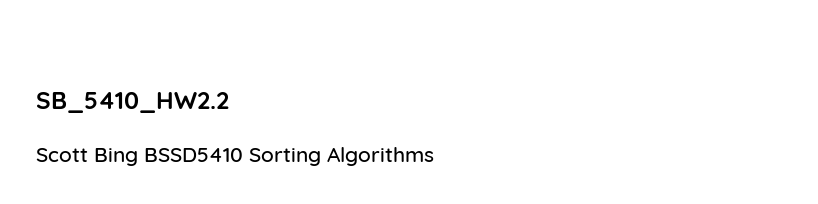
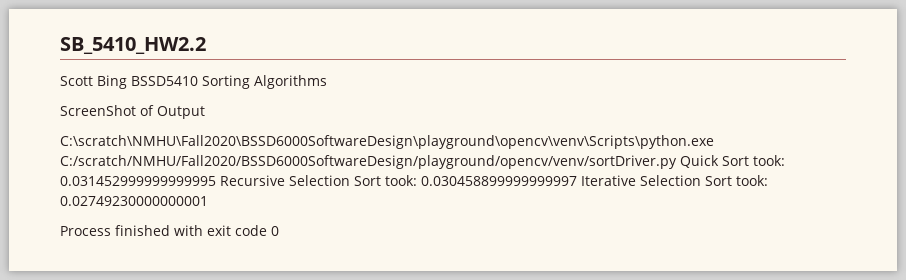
(434, 156) none -> [60,105,205,119] [60,135,714,149] [60,155,785,169] [60,175,768,186] [60,196,208,206] [60,225,279,236] // ScreenShot of Output // C:\scratch\NMHU\Fall2020\BSSD6000SoftwareDesign\playground\opencv\venv\Scripts\python.exe C:/scratch/NMHU/Fall2020/BSSD6000SoftwareDesign/playground/opencv/venv/sortDriver.py Quick Sort took: 0.031452999999999995 Recursive Selection Sort took: 0.030458899999999997 Iterative Selection Sort took: 0.02749230000000001 // Process finished with exit code 0

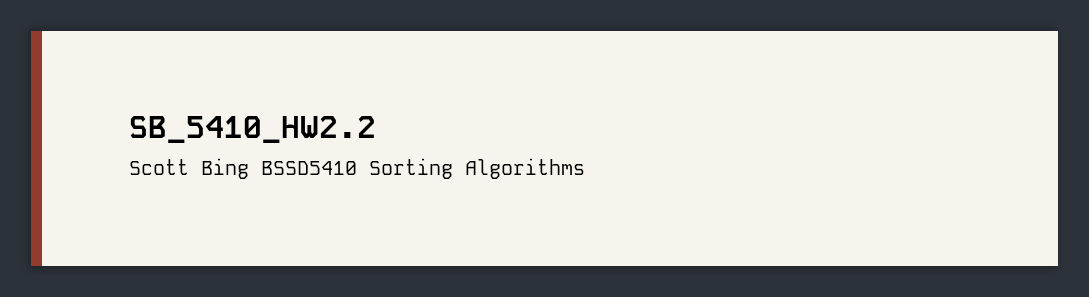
[60,105,205,119] [60,135,714,149] [60,155,785,169] [60,175,768,186] [60,196,208,206] [60,225,279,236] // ScreenShot of Output // C:\scratch\NMHU\Fall2020\BSSD6000SoftwareDesign\playground\opencv\venv\Scripts\python.exe C:/scratch/NMHU/Fall2020/BSSD6000SoftwareDesign/playground/opencv/venv/sortDriver.py Quick Sort took: 0.031452999999999995 Recursive Selection Sort took: 0.030458899999999997 Iterative Selection Sort took: 0.02749230000000001 // Process finished with exit code 0 -> (585, 168) none

